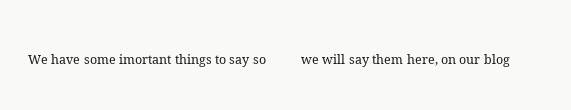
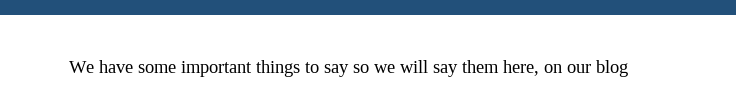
[119,54,173,64] imortant -> [181,61,252,77] important

